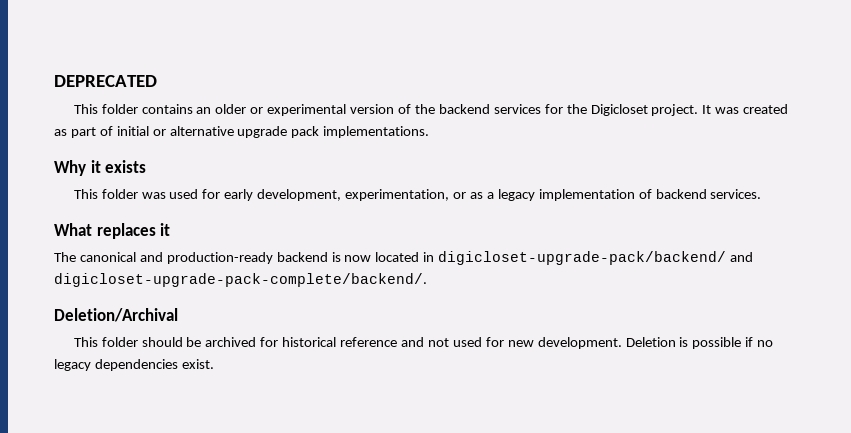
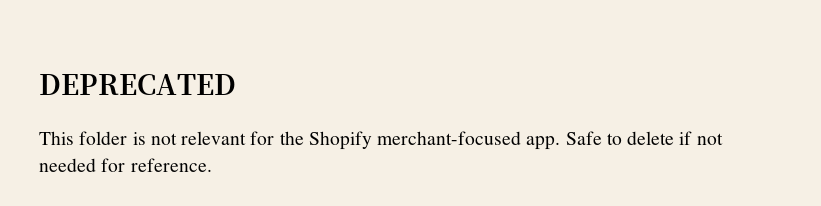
[141,104,789,116] [54,126,430,138] [54,160,147,176] [73,189,762,201] [54,223,171,239] [54,251,754,265] [54,273,427,287] [54,308,178,322] [73,337,774,349] [54,359,214,371] contains an older or experimental version of the backend services for the Digicloset project. It was created as part of initial or alternative upgrade pack implementations. // Why it exists // This folder was used for early development, experimentation, or as a legacy implementation of backend services. // What replaces it // The canonical and production-ready backend is now located in digicloset-upgrade-pack/backend/ and digicloset-upgrade-pack-complete/backend/. // Deletion/Archival // This folder should be archived for historical reference and not used for new development. Deletion is possible if no legacy dependencies exist. -> [132,131,723,150] [39,158,212,172] is not relevant for the Shopify merchant-focused app. Safe to delete if not needed for reference.

